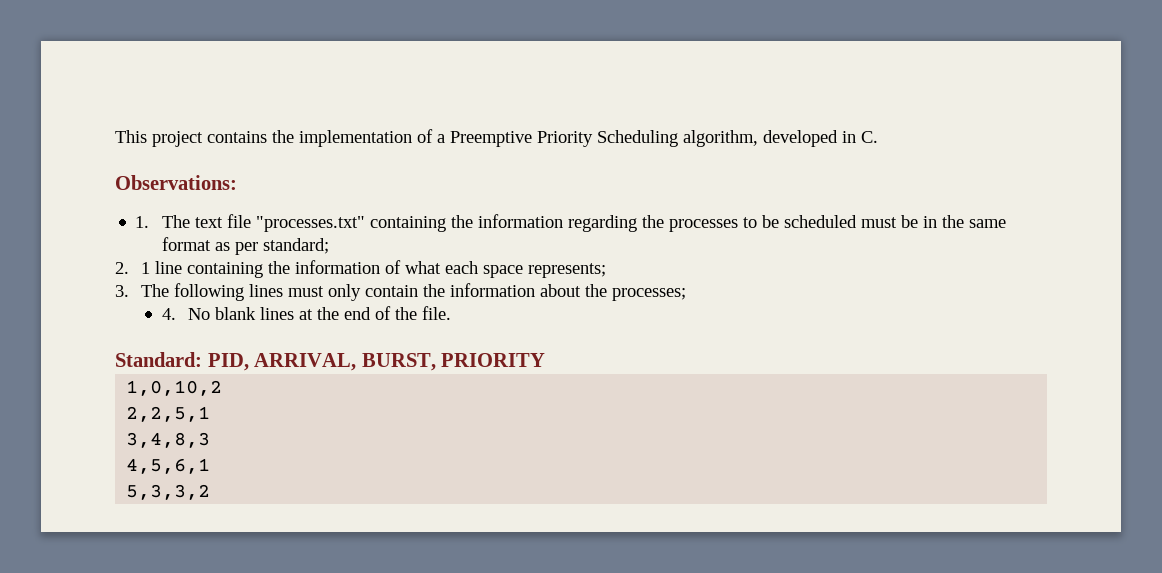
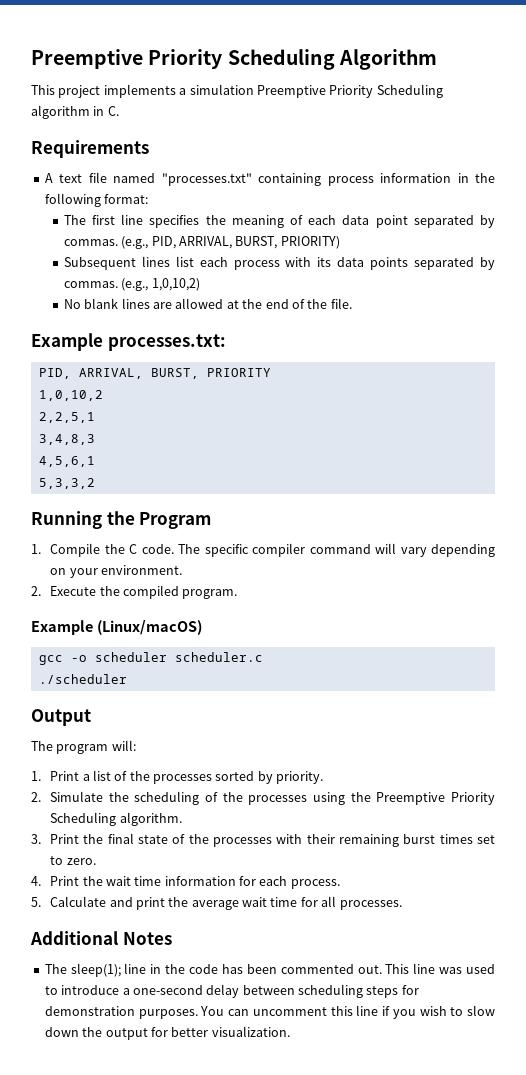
[115,129,838,147] This project contains the implementation of a Preemptive Priority Scheduling algorithm, developed -> [31,49,437,70] [31,84,443,98] [31,105,90,119] Preemptive Priority Scheduling Algorithm // This project implements a simulation Preemptive Priority Scheduling algorithm
[115,175,237,190] [135,215,190,228] Observations: // 1. The -> [31,140,149,158] [44,173,53,183] Requirements // A
(251, 221) none -> [113,173,156,183] named
[450,214,1006,232] [161,237,329,255] [115,260,607,278] [115,283,687,301] [161,308,176,320] the information regarding the processes to be scheduled must be in the same format as per standard; // 2. 1 line containing the information of what each space represents; // 3. The following lines must only contain the information about the processes; // 4. -> [327,173,495,186] [44,193,149,207] [63,214,495,228] [63,236,340,249] [63,256,495,270] [63,278,200,291] process information in the following format: // The first line specifies the meaning of each data point separated by commas. (e.g., PID, ARRIVAL, BURST, PRIORITY) // Subsequent lines list each process with its data points separated by commas. (e.g., 1,0,10,2) //
(294, 313) none -> [153,298,224,309] are allowed
[115,352,202,367] Standard: -> [31,333,226,351] Example processes.txt: //
(211, 492) none -> [31,511,212,529] [31,543,496,557] [50,565,182,578] [31,585,238,599] [31,620,202,635] [38,652,263,665] [38,674,127,684] [31,709,91,726] [31,740,136,754] [31,770,324,784] [31,791,496,805] [50,812,182,826] [31,833,496,847] [50,856,96,865] [31,876,340,889] [31,896,402,910] [30,931,172,945] [44,963,496,977] [44,984,419,998] [44,1005,495,1019] [44,1026,290,1040] // Running the Program // 1. Compile the C code. The specific compiler command will vary depending on your environment. // 2. Execute the compiled program. // Example (Linux/macOS) // gcc -o scheduler scheduler.c // ./scheduler // Output // The program will: // 1. Print a list of the processes sorted by priority. // 2. Simulate the scheduling of the processes using the Preemptive Priority Scheduling algorithm. // 3. Print the final state of the processes with their remaining burst times set to zero. // 4. Print the wait time information for each process. // 5. Calculate and print the average wait time for all processes. // Additional Notes // The sleep(1); line in the code has been commented out. This line was used to introduce a one-second delay between scheduling steps for demonstration purposes. You can uncomment this line if you wish to slow down the output for better visualization.

